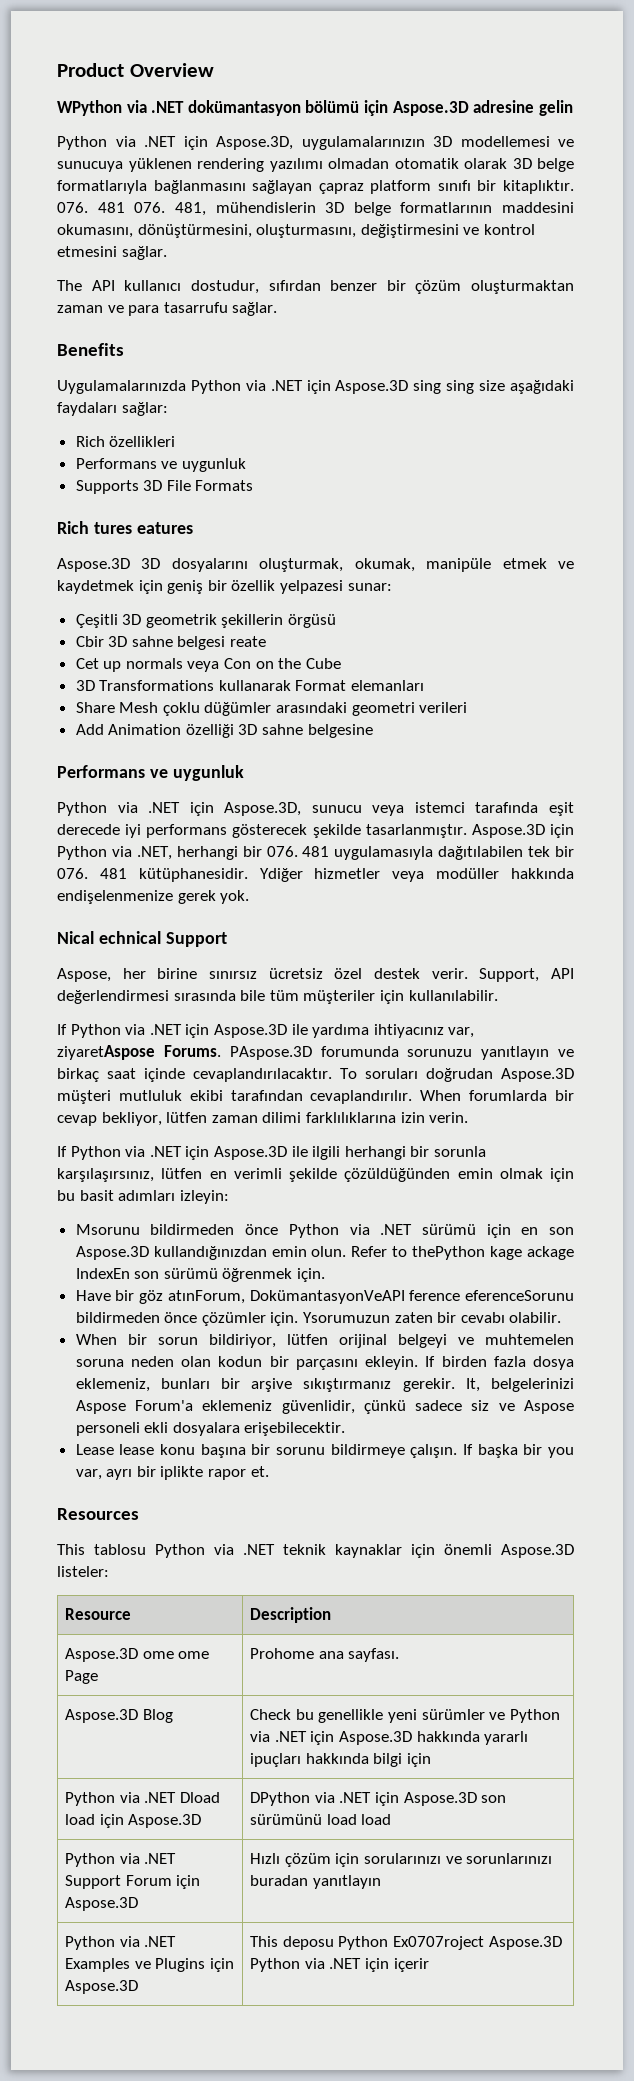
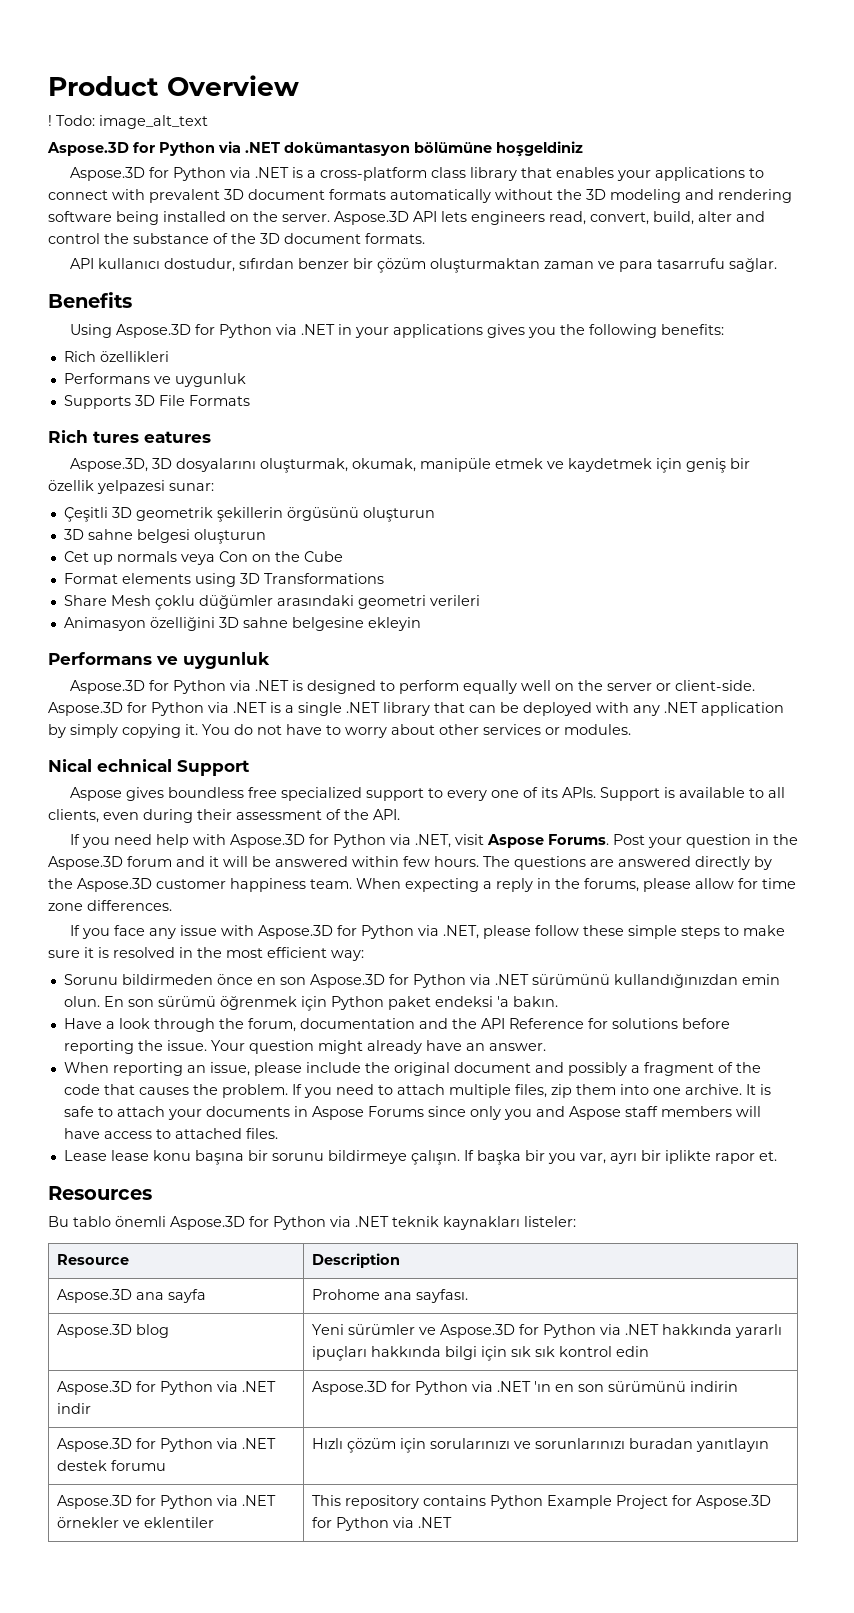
[57,100,573,116] [57,136,574,150] [57,158,574,172] [57,180,574,194] [57,202,574,216] [57,224,535,238] [57,246,167,260] [57,280,82,291] WPython via .NET dokümantasyon bölümü için Aspose.3D adresine gelin // Python via .NET için Aspose.3D, uygulamalarınızın 3D modellemesi ve sunucuya yüklenen rendering yazılımı olmadan otomatik olarak 3D belge formatlarıyla bağlanmasını sağlayan çapraz platform sınıfı bir kitaplıktır. 076. 481 076. 481, mühendislerin 3D belge formatlarının maddesini okumasını, dönüştürmesini, oluşturmasını, değiştirmesini ve kontrol etmesini sağlar. // The -> [48,115,208,129] [47,141,583,157] [69,167,764,181] [48,189,792,203] [48,211,765,225] [48,233,425,244] ! Todo: image_alt_text // Aspose.3D for Python via .NET dokümantasyon bölümüne hoşgeldiniz // Aspose.3D for Python via .NET is a cross-platform class library that enables your applications to connect with prevalent 3D document formats automatically without the 3D modeling and rendering software being installed on the server. Aspose.3D API lets engineers read, convert, build, alter and control the substance of the 3D document formats. //
[57,380,574,394] [57,402,168,416] Uygulamalarınızda Python via .NET için Aspose.3D sing sing size aşağıdaki faydaları sağlar: -> [69,324,724,338] Using Aspose.3D for Python via .NET in your applications gives you the following benefits:
[57,558,130,572] Aspose.3D -> [69,458,148,472] Aspose.3D,
[288,614,337,628] [75,636,104,647] örgüsü // Cbir -> [286,507,435,522] örgüsünü oluşturun //
[230,636,267,647] reate -> [193,529,266,544] oluşturun
(341, 663) none -> [63,573,236,587] Format elements using
[218,680,425,691] kullanarak Format elemanları -> (384, 578) none
[75,724,234,738] Add Animation özelliği -> [63,617,215,631] Animasyon özelliğini
[57,765,244,781] [57,802,574,816] [57,824,574,838] [57,846,574,860] [57,868,574,882] [57,890,250,904] [57,931,227,947] [57,968,574,982] [57,990,498,1004] [57,1024,475,1038] [57,1045,574,1060] [57,1068,574,1082] [57,1090,574,1104] [57,1112,469,1126] [57,1146,486,1160] [57,1168,574,1182] [57,1190,229,1204] [75,1224,574,1238] [75,1246,575,1260] [75,1268,326,1282] [75,1290,574,1304] [75,1312,562,1326] [75,1334,574,1348] [75,1356,575,1370] [75,1378,575,1392] [75,1400,575,1414] [75,1422,346,1436] // Performans ve uygunluk // Python via .NET için Aspose.3D, sunucu veya istemci tarafında eşit derecede iyi performans gösterecek şekilde tasarlanmıştır. Aspose.3D için Python via .NET, herhangi bir 076. 481 uygulamasıyla dağıtılabilen tek bir 076. 481 kütüphanesidir. Ydiğer hizmetler veya modüller hakkında endişelenmenize gerek yok. // Nical echnical Support // Aspose, her birine sınırsız ücretsiz özel destek verir. Support, API değerlendirmesi sırasında bile tüm müşteriler için kullanılabilir. // If Python via .NET için Aspose.3D ile yardıma ihtiyacınız var, ziyaretAspose Forums. PAspose.3D forumunda sorunuzu yanıtlayın ve birkaç saat içinde cevaplandırılacaktır. To soruları doğrudan Aspose.3D müşteri mutluluk ekibi tarafından cevaplandırılır. When forumlarda bir cevap bekliyor, lütfen zaman dilimi farklılıklarına izin verin. // If Python via .NET için Aspose.3D ile ilgili herhangi bir sorunla karşılaşırsınız, lütfen en verimli şekilde çözüldüğünden emin olmak için bu basit adımları izleyin: // Msorunu bildirmeden önce Python via .NET sürümü için en son Aspose.3D kullandığınızdan emin olun. Refer to thePython kage ackage IndexEn son sürümü öğrenmek için. // Have bir göz atınForum, DokümantasyonVeAPI ference eferenceSorunu bildirmeden önce çözümler için. Ysorumuzun zaten bir cevabı olabilir. // When bir sorun bildiriyor, lütfen orijinal belgeyi ve muhtemelen soruna neden olan kodun bir parçasını ekleyin. If birden fazla dosya eklemeniz, bunları bir arşive sıkıştırmanız gerekir. It, belgelerinizi Aspose Forum'a eklemeniz güvenlidir, çünkü sadece siz ve Aspose personeli ekli dosyalara erişebilecektir. -> [367,617,421,631] [48,652,270,669] [69,680,755,694] [48,702,784,716] [48,724,631,738] [48,759,250,776] [69,787,785,801] [48,809,400,823] [69,834,798,848] [48,856,772,870] [48,878,796,892] [48,900,172,911] [69,925,785,939] [48,947,364,961] [63,974,780,988] [63,996,558,1011] [63,1018,730,1032] [63,1040,546,1054] [63,1062,761,1076] [63,1084,771,1098] [63,1106,761,1120] [63,1128,278,1139] ekleyin // Performans ve uygunluk // Aspose.3D for Python via .NET is designed to perform equally well on the server or client-side. Aspose.3D for Python via .NET is a single .NET library that can be deployed with any .NET application by simply copying it. You do not have to worry about other services or modules. // Nical echnical Support // Aspose gives boundless free specialized support to every one of its APIs. Support is available to all clients, even during their assessment of the API. // If you need help with Aspose.3D for Python via .NET, visit Aspose Forums. Post your question in the Aspose.3D forum and it will be answered within few hours. The questions are answered directly by the Aspose.3D customer happiness team. When expecting a reply in the forums, please allow for time zone differences. // If you face any issue with Aspose.3D for Python via .NET, please follow these simple steps to make sure it is resolved in the most efficient way: // Sorunu bildirmeden önce en son Aspose.3D for Python via .NET sürümünü kullandığınızdan emin olun. En son sürümü öğrenmek için Python paket endeksi 'a bakın. // Have a look through the forum, documentation and the API Reference for solutions before reporting the issue. Your question might already have an answer. // When reporting an issue, please include the original document and possibly a fragment of the code that causes the problem. If you need to attach multiple files, zip them into one archive. It is safe to attach your documents in Aspose Forums since only you and Aspose staff members will have access to attached files.
[57,1544,574,1558] This tablosu Python via .NET teknik kaynaklar için önemli Aspose.3D -> [48,1216,520,1230] Bu tablo önemli Aspose.3D for Python via .NET teknik kaynakları
[142,1651,210,1659] [65,1670,99,1684] ome ome Page -> [136,1289,207,1303] ana sayfa
[142,1709,173,1723] [250,1709,560,1723] [250,1731,412,1745] Blog | Check bu genellikle yeni sürümler ve Python via .NET için Aspose.3D -> [136,1324,170,1338] [312,1324,660,1338] blog | Yeni sürümler ve Aspose.3D for Python via .NET
[65,1792,220,1806] [65,1814,202,1828] [250,1792,507,1806] [250,1814,392,1825] [65,1853,177,1867] [65,1875,201,1889] [65,1897,139,1911] // Python via .NET Dload load için Aspose.3D | DPython via .NET için Aspose.3D son sürümünü load load // Python via .NET Support Forum için Aspose.3D -> [511,1346,650,1357] [57,1381,277,1395] [57,1403,92,1414] [312,1381,739,1395] [57,1438,277,1452] [57,1460,167,1471] sık sık kontrol edin // Aspose.3D for Python via .NET indir | Aspose.3D for Python via .NET 'ın en son sürümünü indirin // Aspose.3D for Python via .NET destek forumu
[65,1936,177,1950] [65,1958,234,1972] [65,1980,139,1994] [250,1936,562,1950] [250,1958,429,1972] Python via .NET Examples ve Plugins için Aspose.3D | This deposu Python Ex0707roject Aspose.3D Python via .NET için içerir -> [57,1495,277,1509] [57,1517,215,1528] [312,1495,772,1509] [312,1517,453,1531] Aspose.3D for Python via .NET örnekler ve eklentiler | This repository contains Python Example Project for Aspose.3D for Python via .NET

